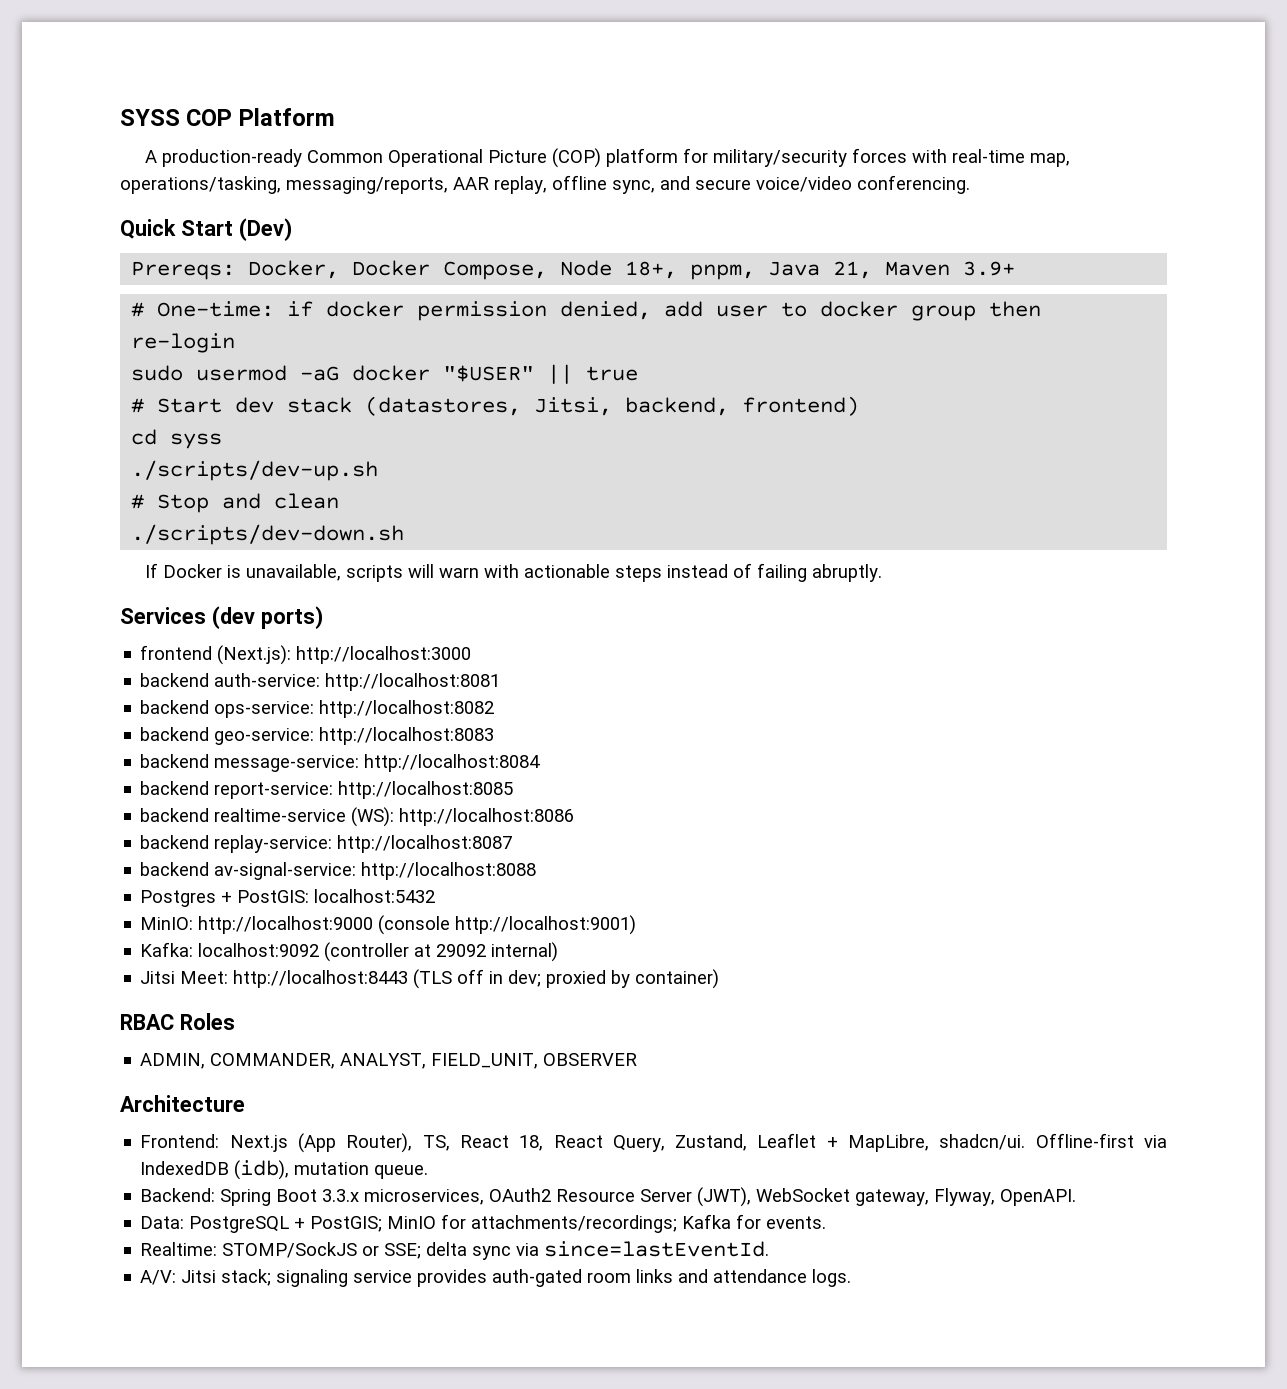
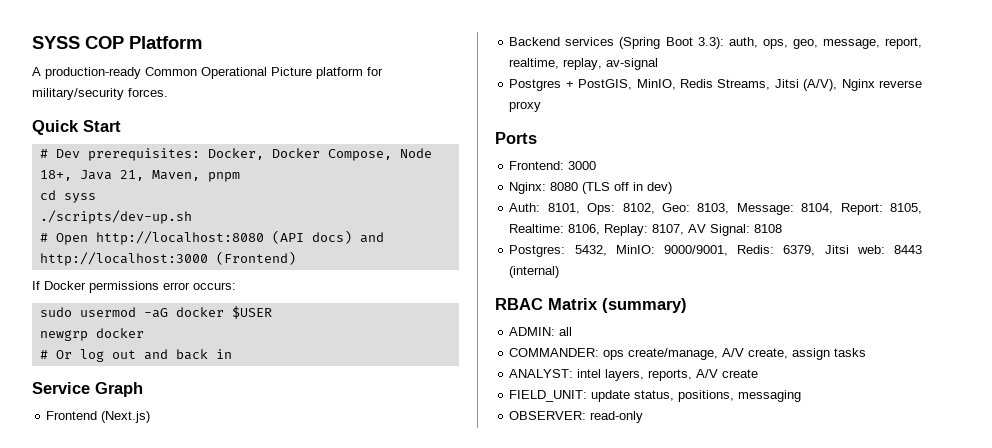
[552,148,602,168] (COP) -> (312, 71) none
[852,148,1071,167] [120,175,970,194] forces with real-time map, operations/tasking, messaging/reports, AAR replay, offline sync, and secure voice/video conferencing. -> [128,88,168,97] forces.
[238,218,292,241] [131,261,236,280] (Dev) // Prereqs: -> [39,148,200,161] // # Dev prerequisites:
[690,264,756,280] pnpm, -> (72, 175) none
[885,261,1016,276] [131,301,1042,321] [131,333,236,353] [131,364,639,384] [131,396,860,416] [131,429,223,449] [131,460,379,481] [131,493,340,513] [131,524,405,545] [145,563,883,582] [120,606,323,629] [140,645,472,665] [140,673,501,691] [140,700,495,718] [140,727,495,745] [140,754,541,772] [140,781,514,799] [140,807,575,827] [140,835,513,853] [140,862,537,880] [140,889,436,907] [140,915,637,935] [140,942,559,962] [140,969,720,989] [120,1013,235,1030] [140,1053,638,1069] [120,1095,245,1112] [140,1133,1168,1153] [140,1160,429,1180] [140,1187,1077,1207] [140,1214,827,1233] [140,1241,770,1260] [140,1269,852,1287] Maven 3.9+ // # One-time: if docker permission denied, add user to docker group then re-login // sudo usermod -aG docker "$USER" || true // # Start dev stack (datastores, Jitsi, backend, frontend) // cd syss // ./scripts/dev-up.sh // # Stop and clean // ./scripts/dev-down.sh // If Docker is unavailable, scripts will warn with actionable steps instead of failing abruptly. // Services (dev ports) // frontend (Next.js): http://localhost:3000 // backend auth-service: http://localhost:8081 // backend ops-service: http://localhost:8082 // backend geo-service: http://localhost:8083 // backend message-service: http://localhost:8084 // backend report-service: http://localhost:8085 // backend realtime-service (WS): http://localhost:8086 // backend replay-service: http://localhost:8087 // backend av-signal-service: http://localhost:8088 // Postgres + PostGIS: localhost:5432 // MinIO: http://localhost:9000 (console http://localhost:9001) // Kafka: localhost:9092 (controller at 29092 internal) // Jitsi Meet: http://localhost:8443 (TLS off in dev; proxied by container) // RBAC Roles // ADMIN, COMMANDER, ANALYST, FIELD_UNIT, OBSERVER // Architecture // Frontend: Next.js (App Router), TS, React 18, React Query, Zustand, Leaflet + MapLibre, shadcn/ui. Offline-first via IndexedDB (idb), mutation queue. // Backend: Spring Boot 3.3.x microservices, OAuth2 Resource Server (JWT), WebSocket gateway, Flyway, OpenAPI. // Data: PostgreSQL + PostGIS; MinIO for attachments/recordings; Kafka for events. // Realtime: STOMP/SockJS or SSE; delta sync via since=lastEventId. // A/V: Jitsi stack; signaling service provides auth-gated room links and attendance logs. -> [151,170,240,182] [39,190,96,203] [39,210,192,224] [39,230,384,245] [39,251,296,266] [32,281,236,293] [39,306,272,319] [39,328,144,341] [39,349,232,362] [32,382,143,397] [46,411,151,423] [509,37,922,49] [509,58,659,70] [509,79,922,91] [509,101,542,112] [495,132,537,144] [509,161,597,170] [509,182,673,194] [509,203,922,215] [509,224,783,236] [509,245,922,257] [509,266,560,278] [495,298,687,313] [509,327,573,336] [509,348,867,360] [509,369,759,381] [509,390,802,402] [509,411,644,423] Maven, pnpm // cd syss // ./scripts/dev-up.sh // # Open http://localhost:8080 (API docs) and http://localhost:3000 (Frontend) // If Docker permissions error occurs: // sudo usermod -aG docker $USER // newgrp docker // # Or log out and back in // Service Graph // Frontend (Next.js) // Backend services (Spring Boot 3.3): auth, ops, geo, message, report, realtime, replay, av-signal // Postgres + PostGIS, MinIO, Redis Streams, Jitsi (A/V), Nginx reverse proxy // Ports // Frontend: 3000 // Nginx: 8080 (TLS off in dev) // Auth: 8101, Ops: 8102, Geo: 8103, Message: 8104, Report: 8105, Realtime: 8106, Replay: 8107, AV Signal: 8108 // Postgres: 5432, MinIO: 9000/9001, Redis: 6379, Jitsi web: 8443 (internal) // RBAC Matrix (summary) // ADMIN: all // COMMANDER: ops create/manage, A/V create, assign tasks // ANALYST: intel layers, reports, A/V create // FIELD_UNIT: update status, positions, messaging // OBSERVER: read-only

